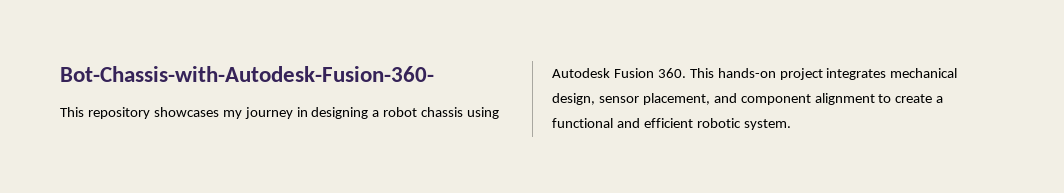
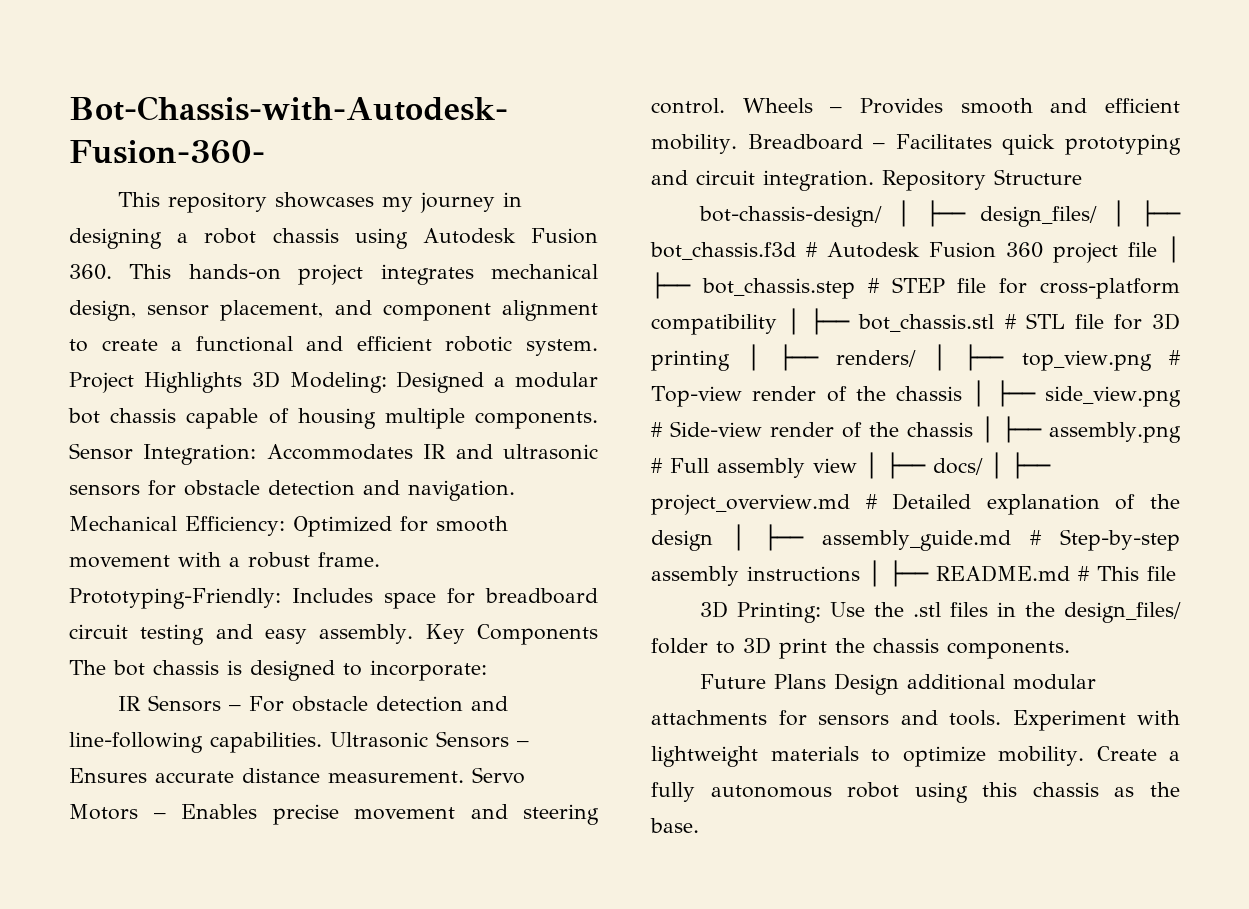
(791, 124) none -> [69,371,598,393] [68,408,598,429] [69,443,598,465] [69,480,515,501] [69,516,508,537] [69,552,380,568] [69,588,598,609] [69,624,598,645] [69,660,487,681] [118,695,509,712] [69,731,529,753] [69,767,525,784] [69,804,599,825] [651,98,1180,114] [651,134,1181,155] [651,169,1082,191] [699,200,1181,227] [650,236,1180,263] [651,272,1180,299] [651,308,1180,335] [651,344,1181,371] [651,380,1182,407] [651,416,1182,443] [651,452,1051,479] [651,493,1180,515] [651,524,1180,551] [651,560,1176,587] [700,601,1181,623] [651,637,1070,659] [700,673,1097,695] [651,710,1180,731] [651,746,1180,767] [651,782,1180,803] [650,818,699,833] Project Highlights 3D Modeling: Designed a modular bot chassis capable of housing multiple components. Sensor Integration: Accommodates IR and ultrasonic sensors for obstacle detection and navigation. Mechanical Efficiency: Optimized for smooth movement with a robust frame. Prototyping-Friendly: Includes space for breadboard circuit testing and easy assembly. Key Components The bot chassis is designed to incorporate: // IR Sensors – For obstacle detection and line-following capabilities. Ultrasonic Sensors – Ensures accurate distance measurement. Servo Motors – Enables precise movement and steering control. Wheels – Provides smooth and efficient mobility. Breadboard – Facilitates quick prototyping and circuit integration. Repository Structure // bot-chassis-design/ │ ├── design_files/ │ ├── bot_chassis.f3d # Autodesk Fusion 360 project file │ ├── bot_chassis.step # STEP file for cross-platform compatibility │ ├── bot_chassis.stl # STL file for 3D printing │ ├── renders/ │ ├── top_view.png # Top-view render of the chassis │ ├── side_view.png # Side-view render of the chassis │ ├── assembly.png # Full assembly view │ ├── docs/ │ ├── project_overview.md # Detailed explanation of the design │ ├── assembly_guide.md # Step-by-step assembly instructions │ ├── README.md # This file // 3D Printing: Use the .stl files in the design_files/ folder to 3D print the chassis components. // Future Plans Design additional modular attachments for sensors and tools. Experiment with lightweight materials to optimize mobility. Create a fully autonomous robot using this chassis as the base.

